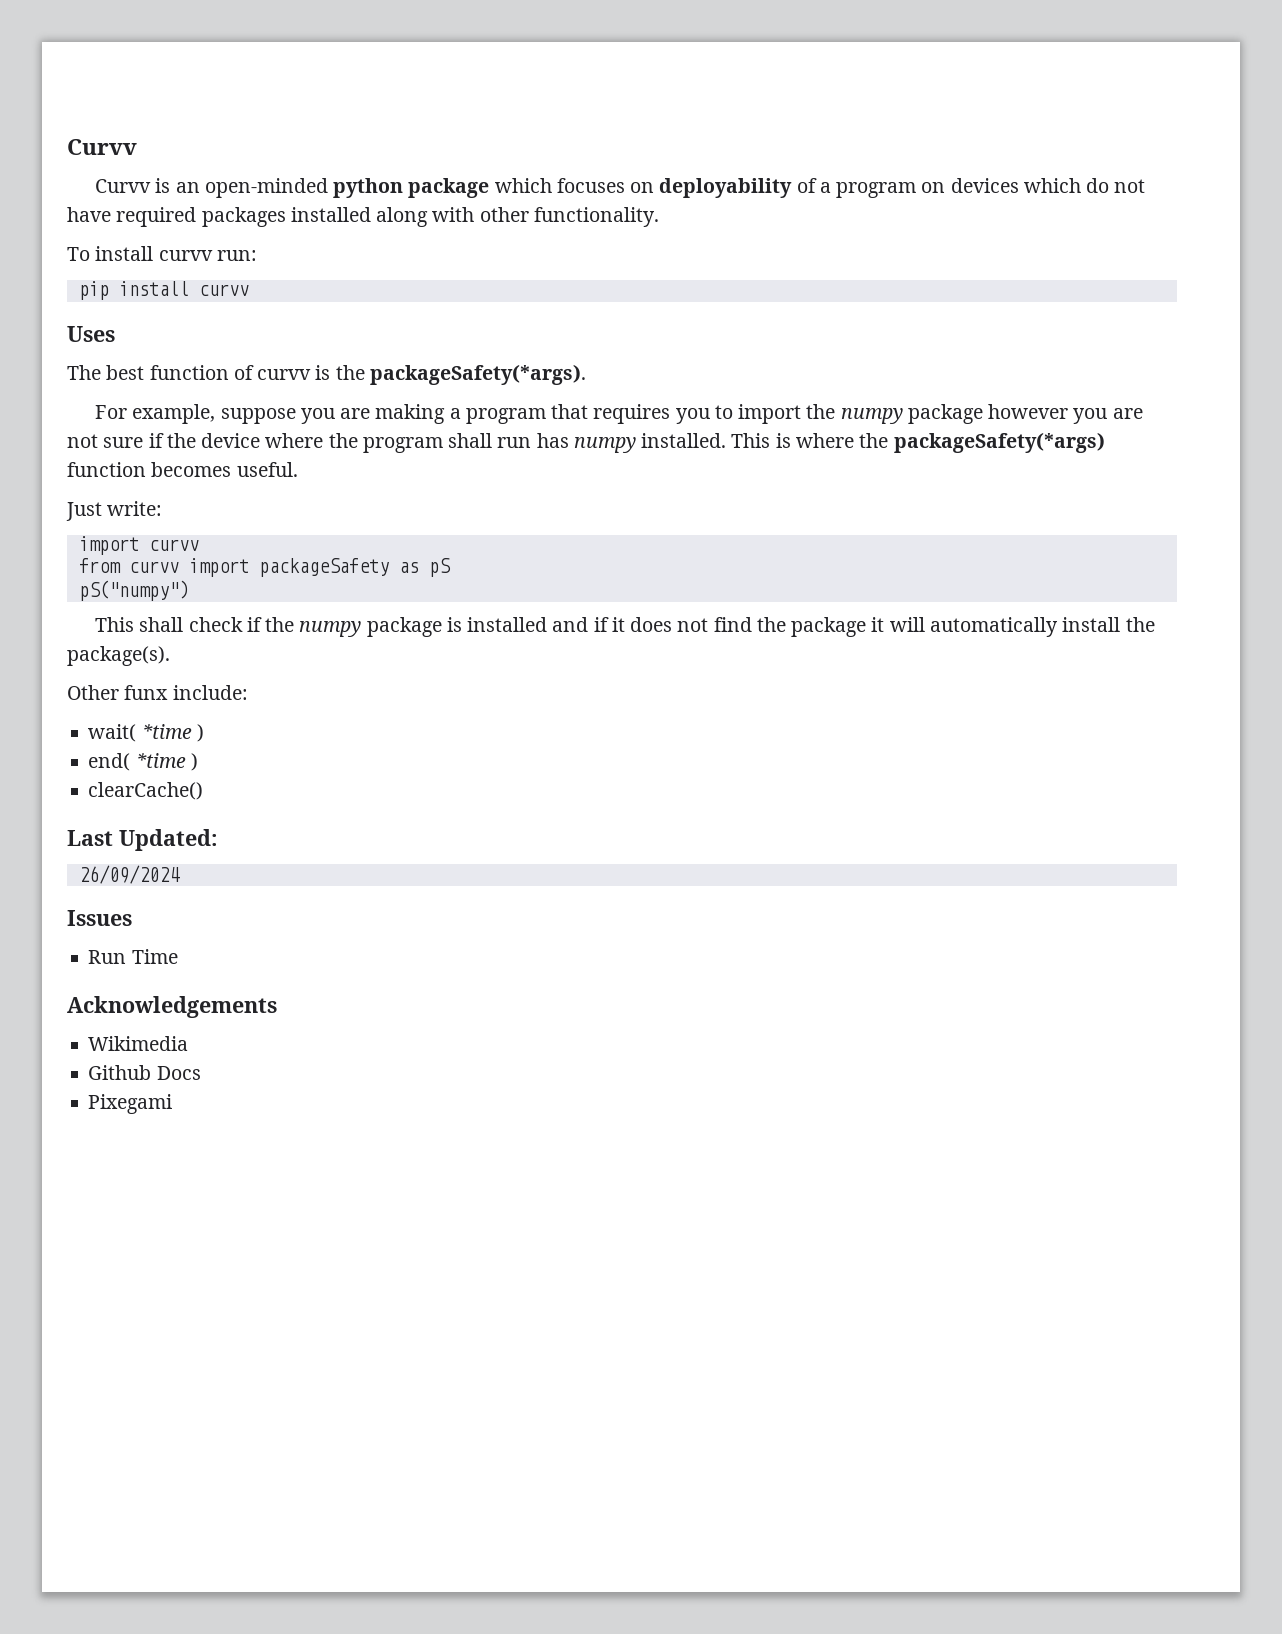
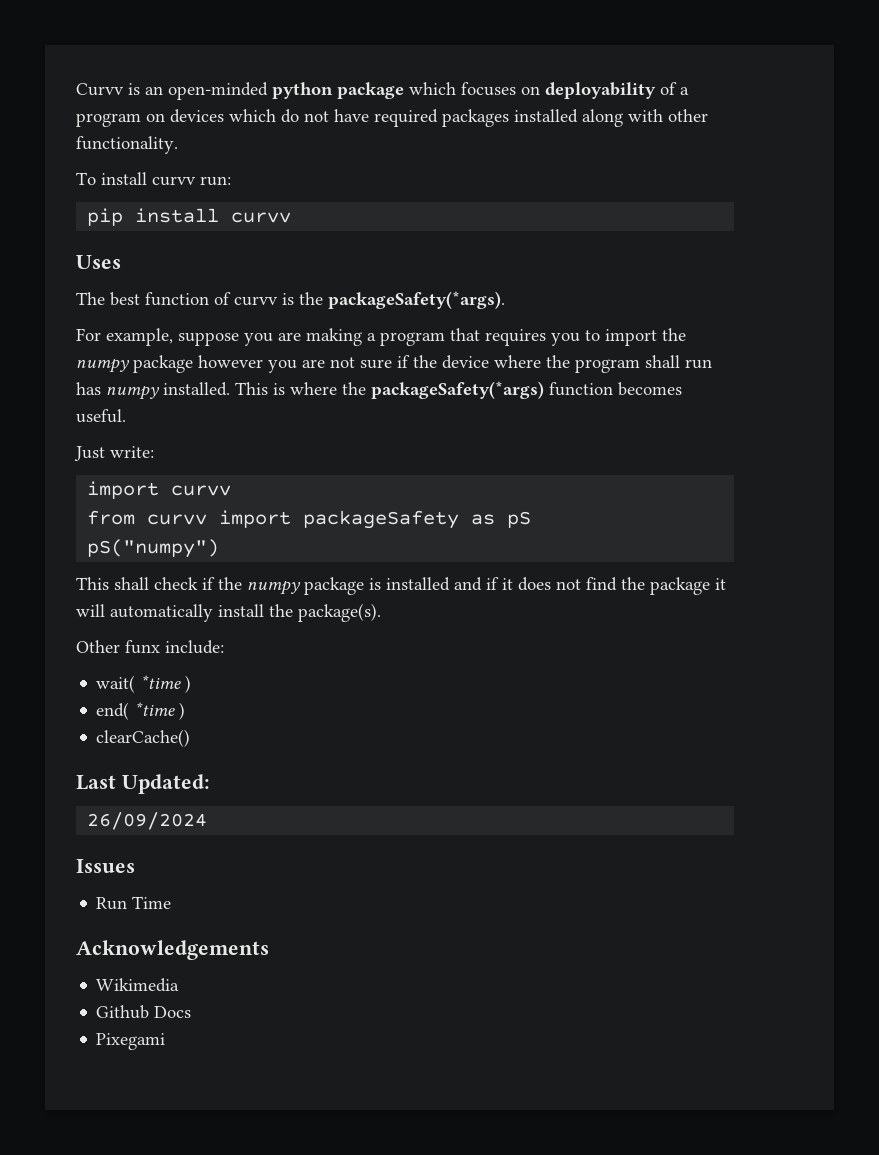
[67,139,137,155] [94,179,151,193] Curvv // Curvv -> [76,83,124,96] Curvv

